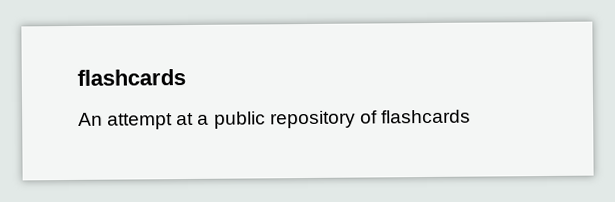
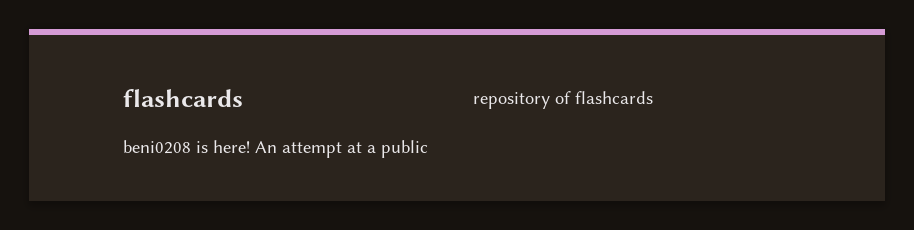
(186, 77) none -> [123,140,250,154] beni0208 is here!

